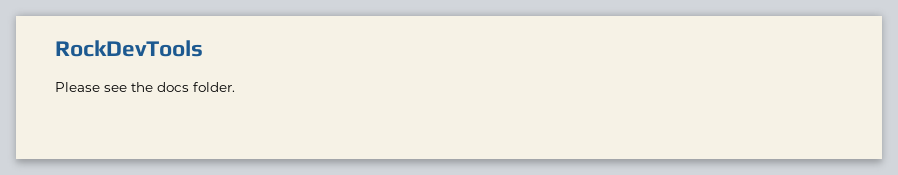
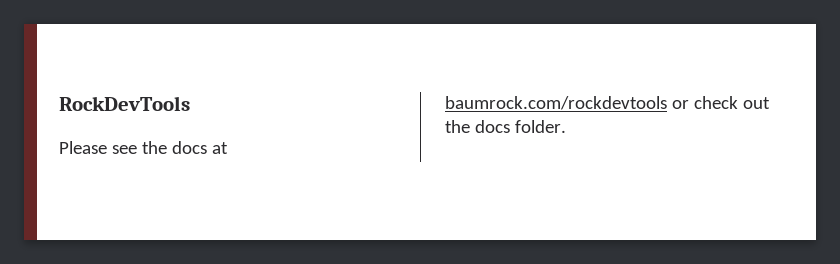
(189, 87) none -> [211,142,228,154] [445,96,770,110] [445,120,510,133] at baumrock.com/rockdevtools or check out the docs

